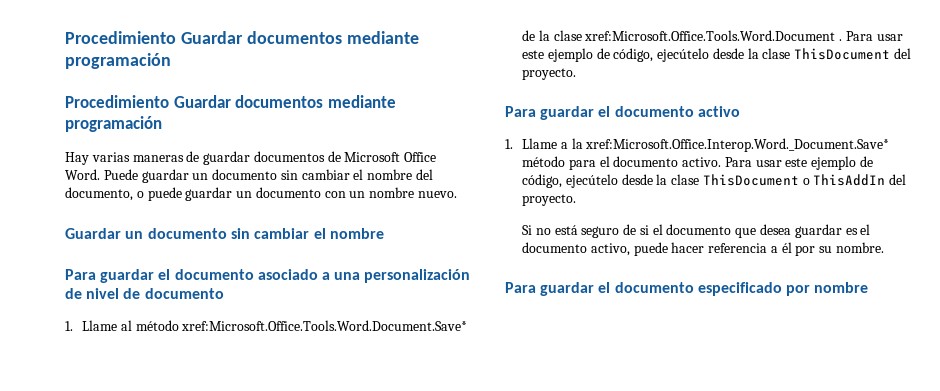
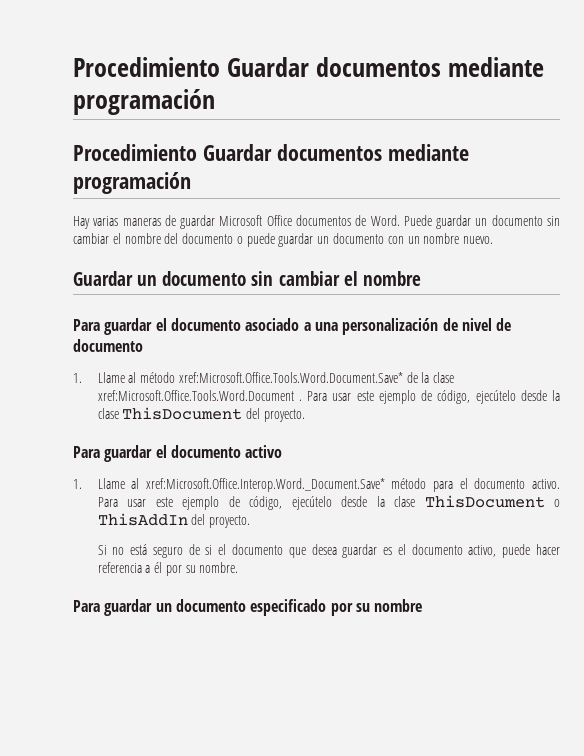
[253,151,437,162] documentos de Microsoft Office -> [219,215,367,226] Microsoft Office documentos de
[65,187,133,201] documento, -> [182,233,234,244] documento
[560,138,583,149] a la -> [131,478,140,489] al
[598,282,611,293] el -> [155,603,172,612] un
(810, 290) none -> [355,603,370,612] su

